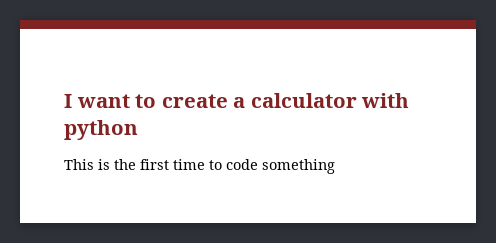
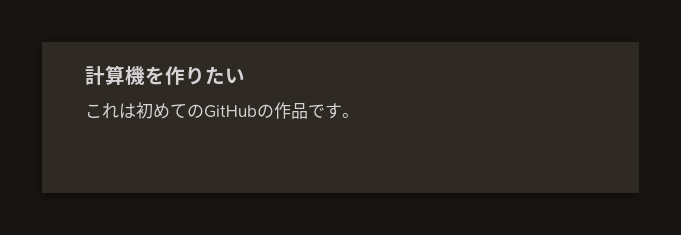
[64,93,410,108] [64,120,138,140] [64,159,335,174] I want to create a calculator with python // This is the first time to code something -> [85,65,245,85] [85,102,359,119] 計算機を作りたい // これは初めてのGitHubの作品です。

